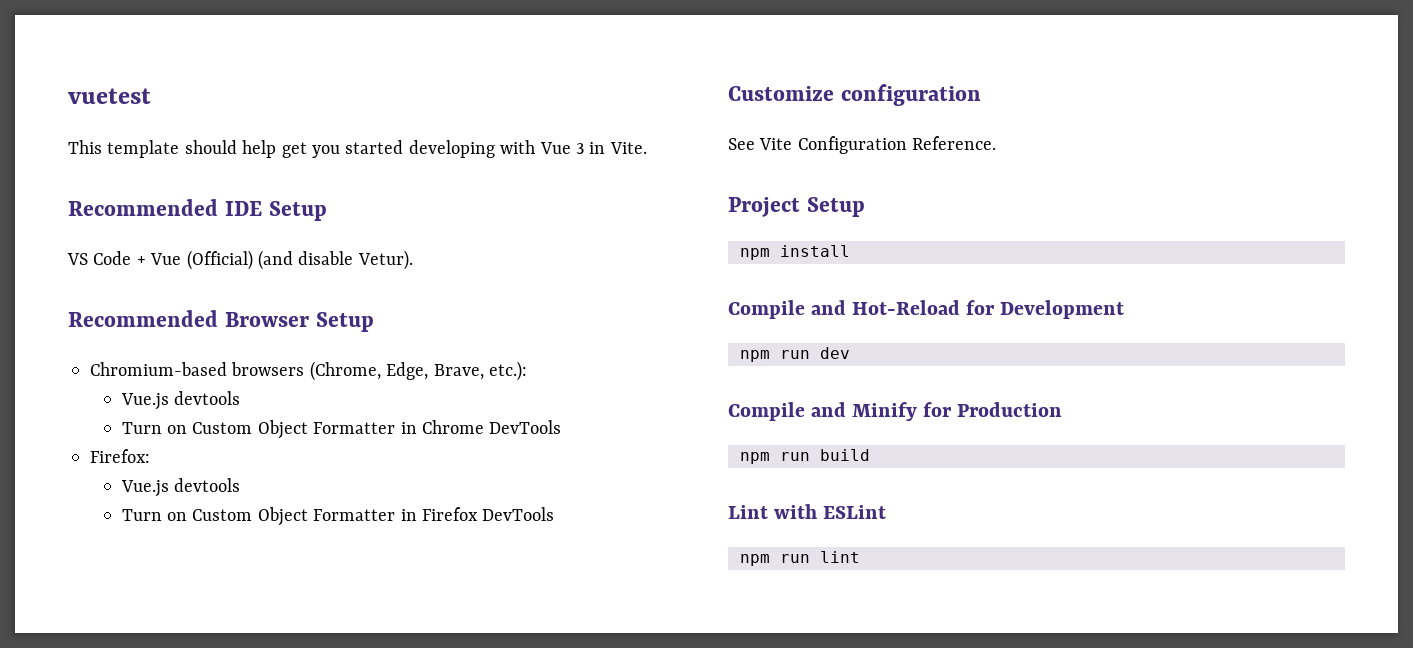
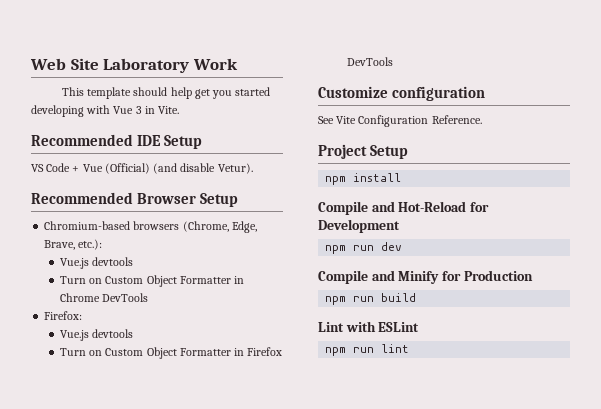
[68,88,151,104] vuetest -> [30,58,238,73] Web Site Laboratory Work

